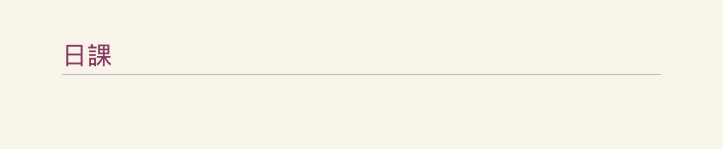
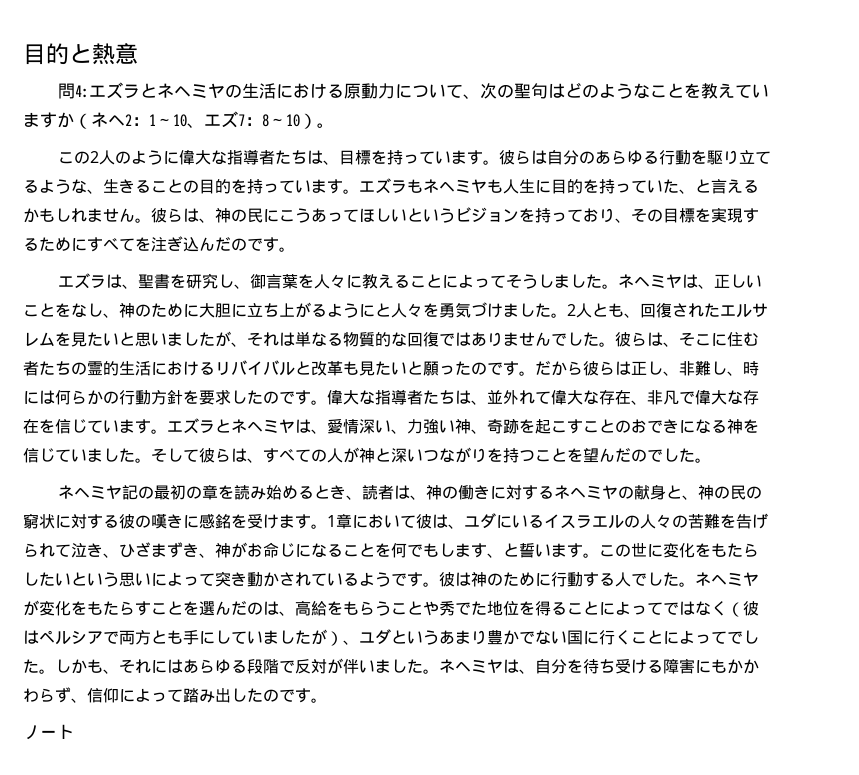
[62,43,112,67] 日課 -> [23,43,138,65] [58,82,770,99] [23,111,334,129] [58,149,772,165] [23,178,759,194] [23,207,759,223] [23,236,295,252] [58,273,763,289] [23,302,768,318] [23,331,759,347] [23,360,759,376] [23,389,759,405] [23,418,759,434] [23,447,711,463] [58,484,763,500] [23,513,768,529] [23,542,759,558] [23,571,759,587] [23,600,759,617] [23,629,759,646] [23,658,759,674] [23,687,327,703] [23,724,74,740] 目的と熱意 // 問4:エズラとネヘミヤの生活における原動力について、次の聖句はどのようなことを教えていますか（ネヘ2：1～10、エズ7：8～10）。 // この2人のように偉大な指導者たちは、目標を持っています。彼らは自分のあらゆる行動を駆り立てるような、生きることの目的を持っています。エズラもネヘミヤも人生に目的を持っていた、と言えるかもしれません。彼らは、神の民にこうあってほしいというビジョンを持っており、その目標を実現するためにすべてを注ぎ込んだのです。 // エズラは、聖書を研究し、御言葉を人々に教えることによってそうしました。ネヘミヤは、正しいことをなし、神のために大胆に立ち上がるようにと人々を勇気づけました。2人とも、回復されたエルサレムを見たいと思いましたが、それは単なる物質的な回復ではありませんでした。彼らは、そこに住む者たちの霊的生活におけるリバイバルと改革も見たいと願ったのです。だから彼らは正し、非難し、時には何らかの行動方針を要求したのです。偉大な指導者たちは、並外れて偉大な存在、非凡で偉大な存在を信じています。エズラとネヘミヤは、愛情深い、力強い神、奇跡を起こすことのおできになる神を信じていました。そして彼らは、すべての人が神と深いつながりを持つことを望んだのでした。 // ネヘミヤ記の最初の章を読み始めるとき、読者は、神の働きに対するネヘミヤの献身と、神の民の窮状に対する彼の嘆きに感銘を受けます。1章において彼は、ユダにいるイスラエルの人々の苦難を告げられて泣き、ひざまずき、神がお命じになることを何でもします、と誓います。この世に変化をもたらしたいという思いによって突き動かされているようです。彼は神のために行動する人でした。ネヘミヤが変化をもたらすことを選んだのは、高給をもらうことや秀でた地位を得ることによってではなく（彼はペルシアで両方とも手にしていましたが）、ユダというあまり豊かでない国に行くことによってでした。しかも、それにはあらゆる段階で反対が伴いました。ネヘミヤは、自分を待ち受ける障害にもかかわらず、信仰によって踏み出したのです。 // ノート

